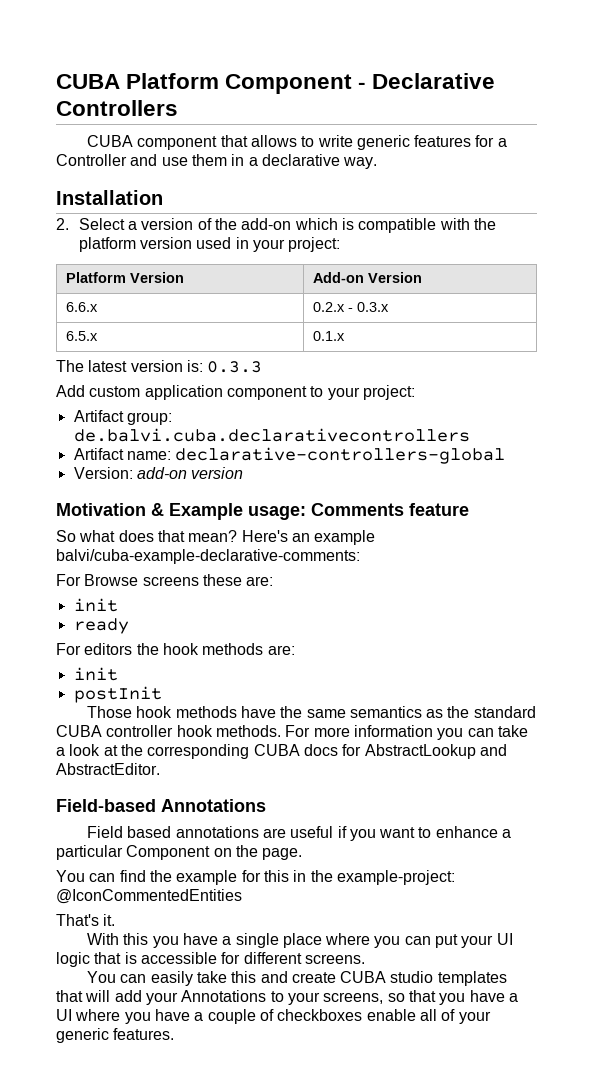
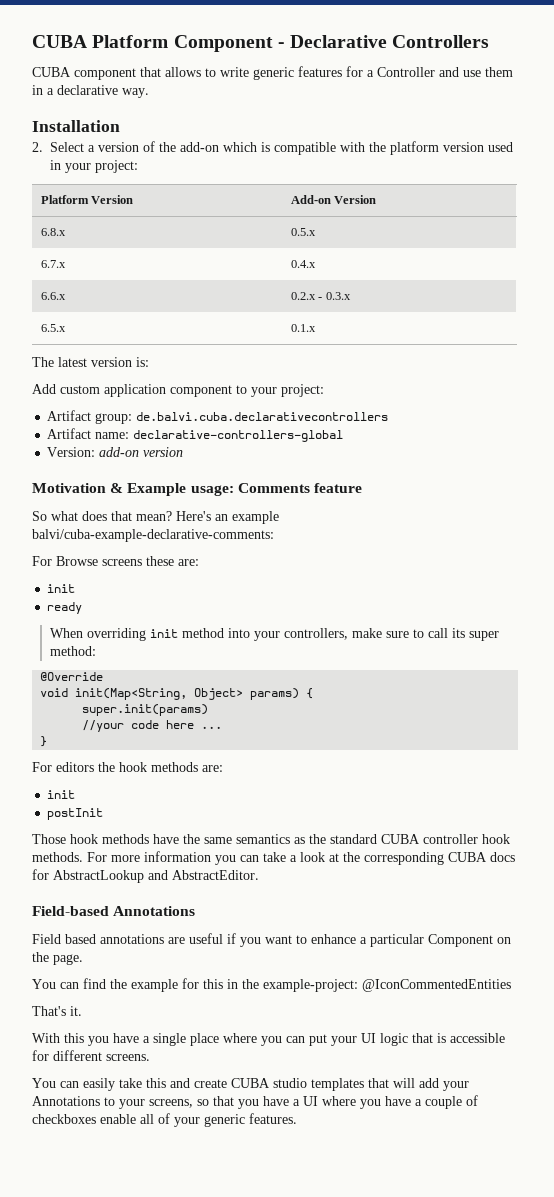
(422, 277) none -> [41,228,67,236] [291,228,317,236] [41,260,67,268] [291,260,317,268] // 6.8.x | 0.5.x // 6.7.x | 0.4.x
[207,361,263,373] 0.3.3 -> (149, 362) none
(129, 626) none -> [50,628,500,641] [50,646,97,656] [40,672,104,681] [40,688,314,700] [82,704,209,716] [82,720,223,732] [40,736,48,747] // When overriding init method into your controllers, make sure to call its super method: // @Override // void init(Map<String, Object> params) { // super.init(params) // //your code here ... // }

